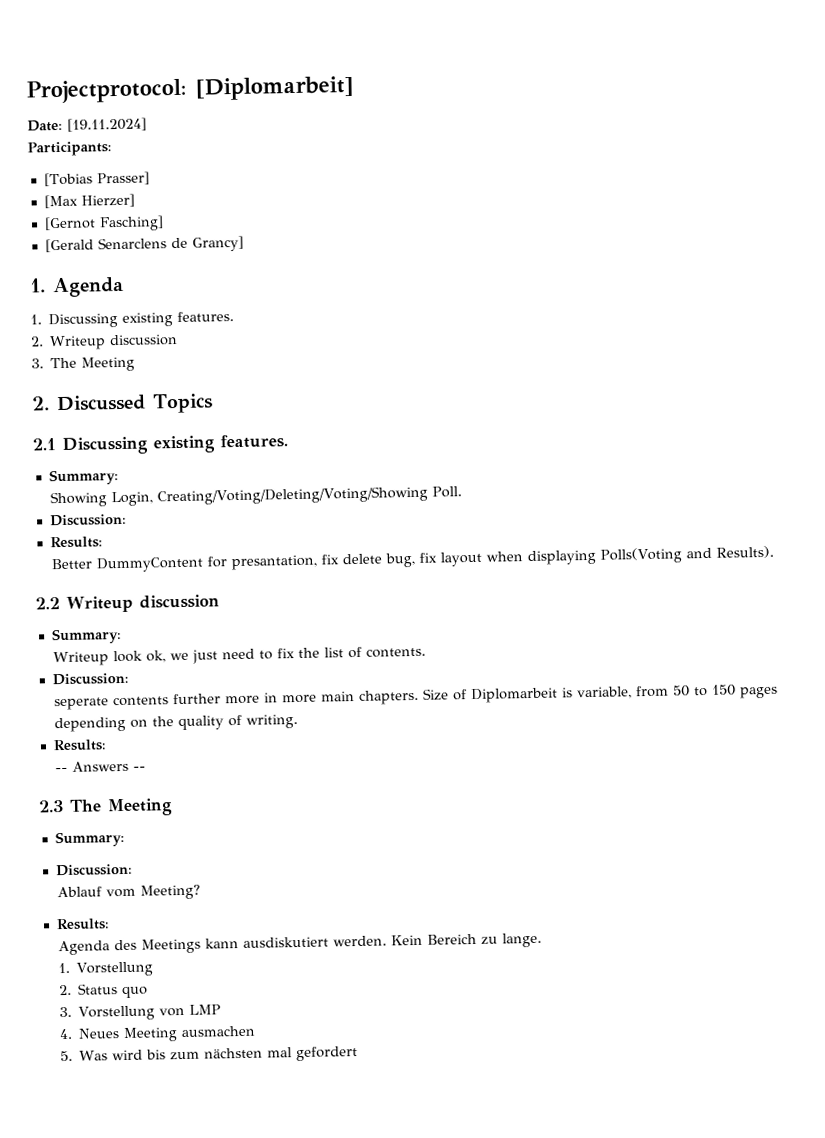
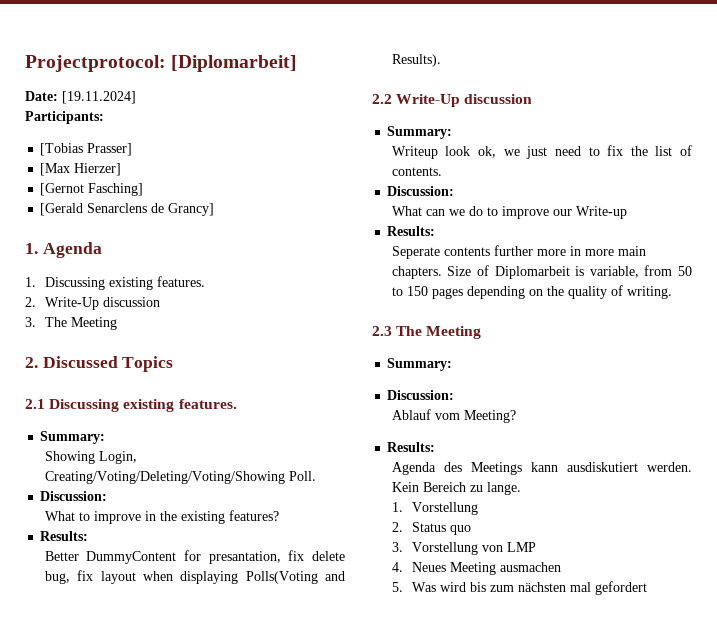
[49,335,107,351] Writeup -> [44,297,99,310] Write-Up
(127, 520) none -> [44,510,279,524] // What to improve in the existing features?
[66,595,133,613] Writeup -> [396,94,461,107] Write-Up
[54,697,110,711] seperate -> [391,206,627,219] [387,226,436,236] [391,246,440,259] What can we do to improve our Write-up // Results: // Seperate
[52,739,107,752] [55,760,147,773] // Results: // -- Answers -- -> (672, 292) none

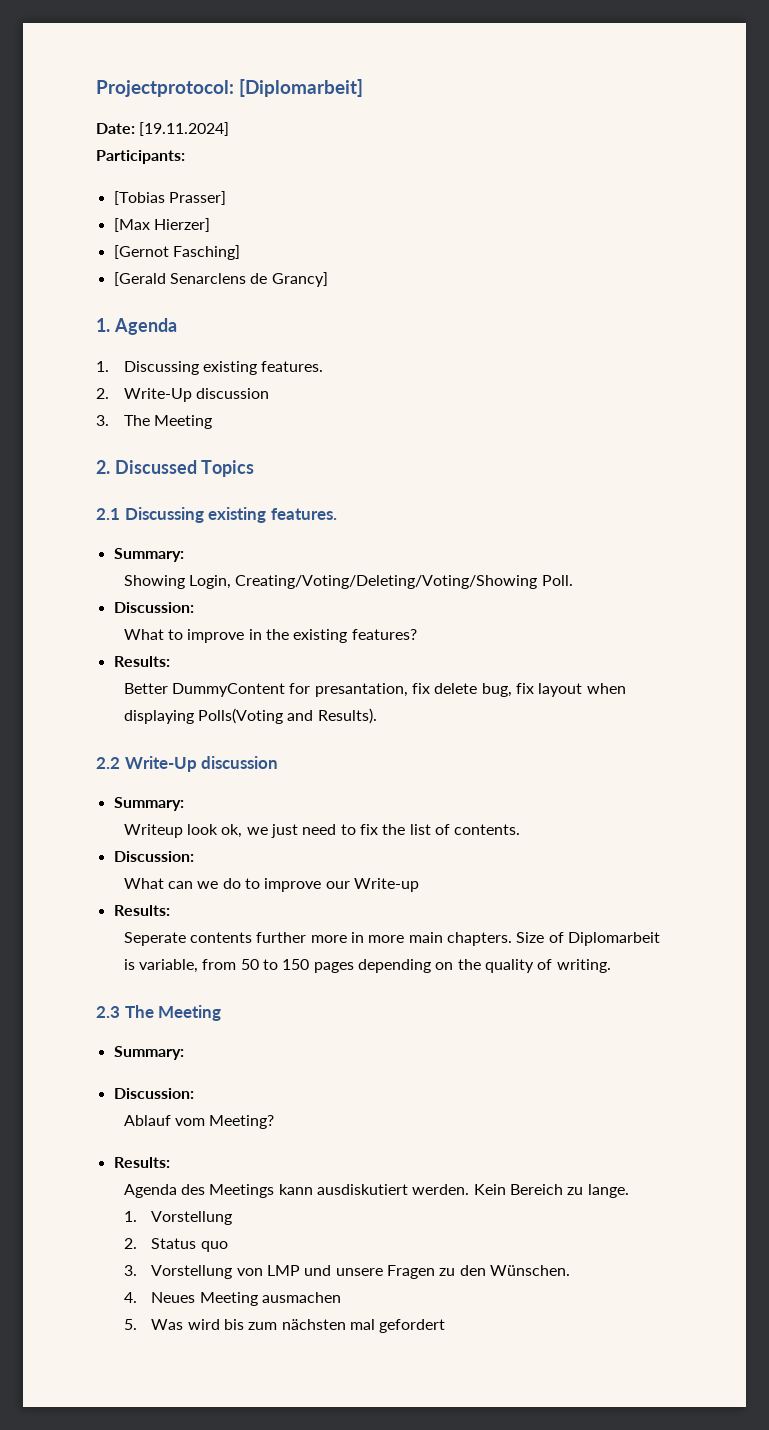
(536, 547) none -> [304,1265,570,1279] und unsere Fragen zu den Wünschen.

